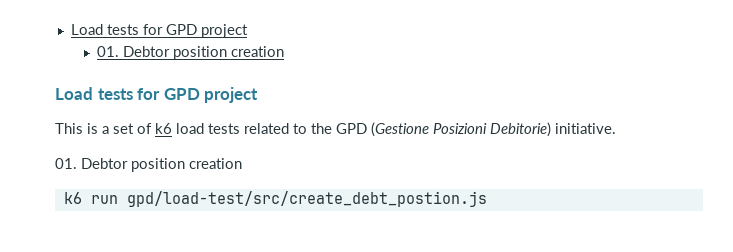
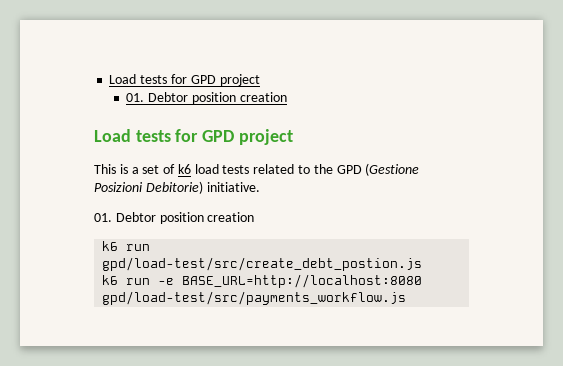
(487, 199) none -> [102,274,423,288] [102,291,407,305] // k6 run -e BASE_URL=http://localhost:8080 gpd/load-test/src/payments_workflow.js

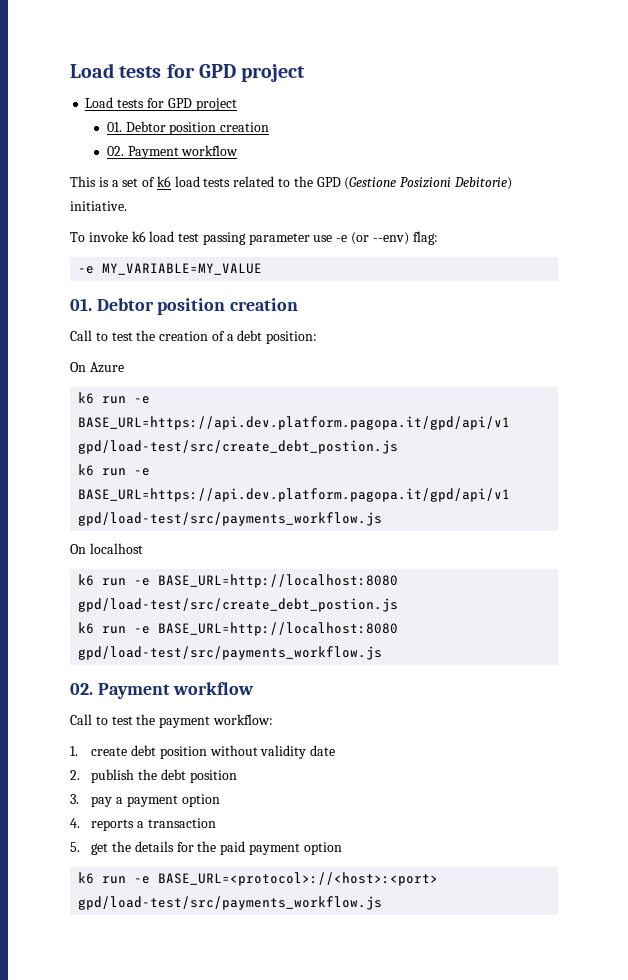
[109,74,260,86] [126,92,287,104] [94,129,293,145] Load tests for GPD project // 01. Debtor position creation // Load tests for GPD project -> [70,63,306,82] [85,97,237,111] [106,121,270,135] [106,145,239,159] Load tests for GPD project // Load tests for GPD project // 01. Debtor position creation // 02. Payment workflow
[94,212,255,224] [102,241,151,251] 01. Debtor position creation // k6 run -> [70,231,438,245] [78,263,263,275] [70,298,299,315] [70,330,318,344] [70,362,124,373] [78,392,151,404] [78,416,511,430] [78,440,399,454] [78,464,151,476] [78,488,511,502] [78,512,383,526] [70,543,143,554] [78,574,399,588] To invoke k6 load test passing parameter use -e (or --env) flag: // -e MY_VARIABLE=MY_VALUE // 01. Debtor position creation // Call to test the creation of a debt position: // On Azure // k6 run -e BASE_URL=https://api.dev.platform.pagopa.it/gpd/api/v1 gpd/load-test/src/create_debt_postion.js // k6 run -e BASE_URL=https://api.dev.platform.pagopa.it/gpd/api/v1 gpd/load-test/src/payments_workflow.js // On localhost // k6 run -e BASE_URL=http://localhost:8080
(407, 298) none -> [70,682,255,699] [70,714,273,728] [70,745,336,759] [70,769,237,783] [70,794,220,807] [70,818,216,831] [70,841,342,855] [78,872,439,886] [78,896,383,910] // 02. Payment workflow // Call to test the payment workflow: // 1. create debt position without validity date // 2. publish the debt position // 3. pay a payment option // 4. reports a transaction // 5. get the details for the paid payment option // k6 run -e BASE_URL=<protocol>://<host>:<port> gpd/load-test/src/payments_workflow.js

